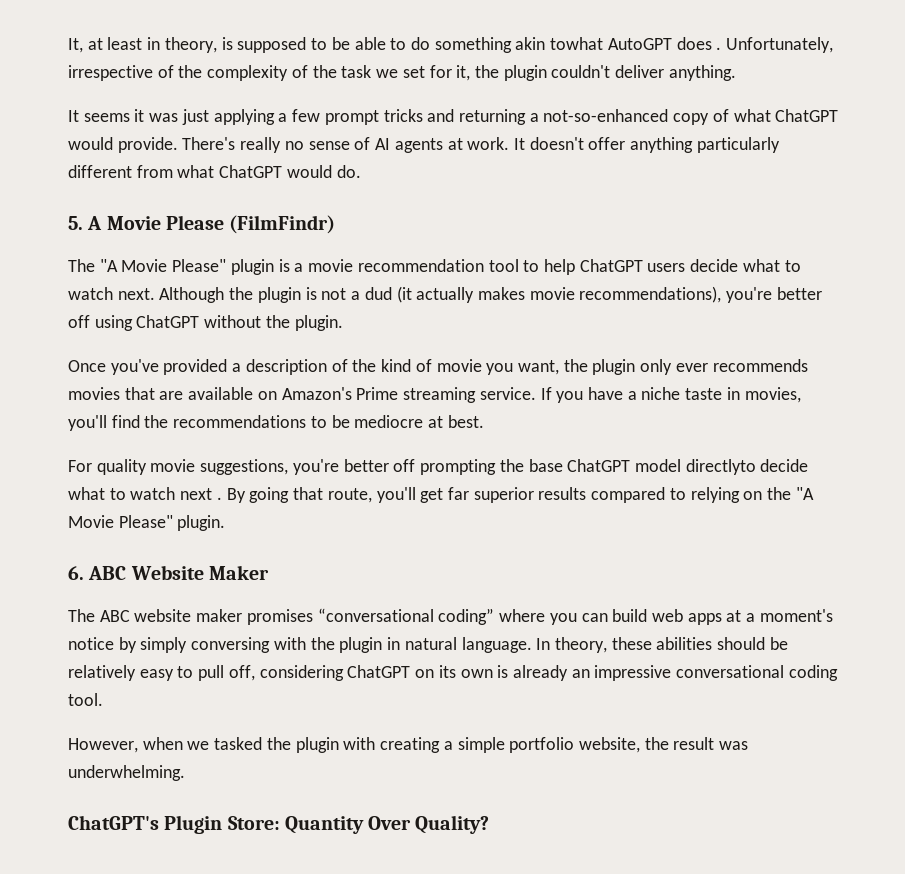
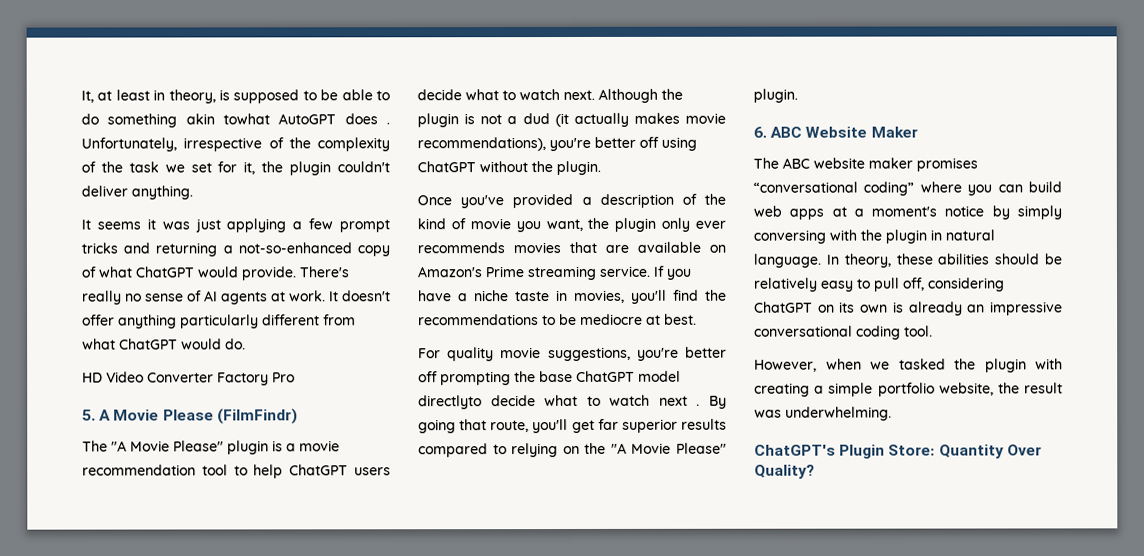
(361, 171) none -> [82,371,295,386] // HD Video Converter Factory Pro

